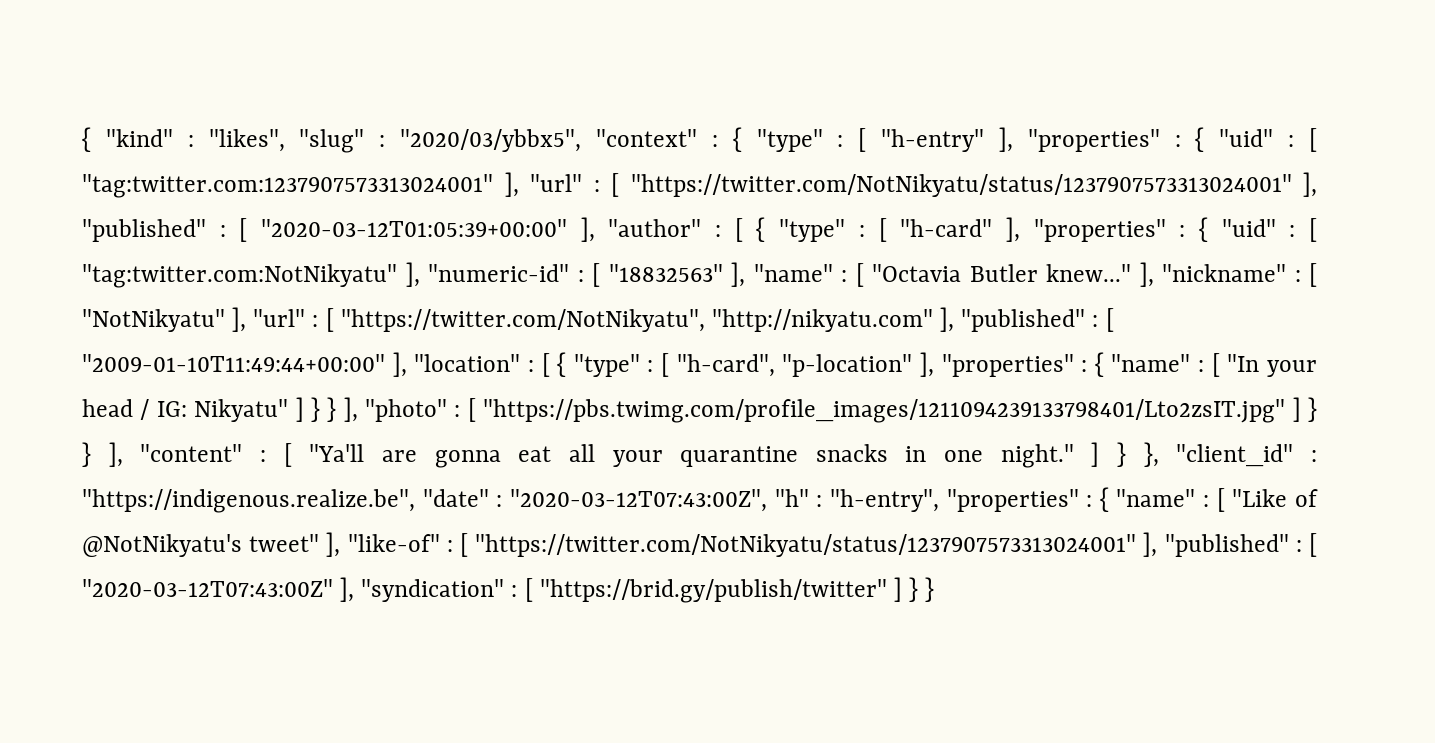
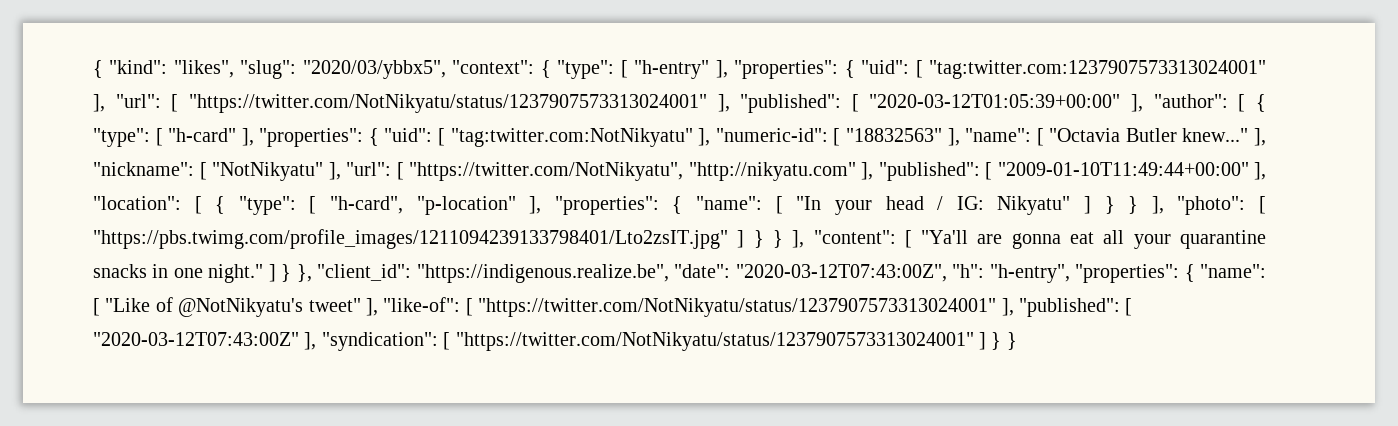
[82,127,1295,153] { "kind" : "likes", "slug" : "2020/03/ybbx5", "context" : { "type" : [ "h-entry" ], "properties" : { "uid" : -> [93,60,910,79] { "kind": "likes", "slug": "2020/03/ybbx5", "context": { "type": [ "h-entry" ], "properties": { "uid":
[530,172,1317,197] [82,219,226,242] "url" : [ "https://twitter.com/NotNikyatu/status/1237907573313024001" ], "published" : -> [115,94,842,113] "url": [ "https://twitter.com/NotNikyatu/status/1237907573313024001" ], "published":
[608,217,1296,242] "author" : [ { "type" : [ "h-card" ], "properties" : { "uid" : -> [1153,94,1267,112] [93,128,433,147] "author": [ { "type": [ "h-card" ], "properties": { "uid":
[428,264,584,282] "numeric-id" : -> [715,128,828,142] "numeric-id":
[753,264,847,282] "name" : -> [965,128,1032,142] "name":
[1162,264,1301,282] "nickname" : -> [93,162,194,176] "nickname":
[253,309,319,327] "url" : -> [346,162,391,176] "url":
[961,309,1099,332] "published" : -> [878,162,980,181] "published":
[414,352,1205,377] "location" : [ { "type" : [ "h-card", "p-location" ], "properties" : { "name" : -> [93,196,763,215] "location": [ { "type": [ "h-card", "p-location" ], "properties": { "name":
[365,399,461,422] "photo" : -> [1177,196,1246,215] "photo":
[140,444,266,462] "content" : -> [813,230,896,244] "content":
[1176,444,1317,467] [82,487,1210,513] "client_id" : "https://indigenous.realize.be", "date" : "2020-03-12T07:43:00Z", "h" : "h-entry", "properties" : { "name" : -> [317,264,1267,283] "client_id": "https://indigenous.realize.be", "date": "2020-03-12T07:43:00Z", "h": "h-entry", "properties": { "name":
[347,532,1302,557] "like-of" : [ "https://twitter.com/NotNikyatu/status/1237907573313024001" ], "published" : -> [383,297,1120,317] "like-of": [ "https://twitter.com/NotNikyatu/status/1237907573313024001" ], "published":
[361,578,887,603] "syndication" : [ "https://brid.gy/publish/twitter" -> [321,332,974,351] "syndication": [ "https://twitter.com/NotNikyatu/status/1237907573313024001"

